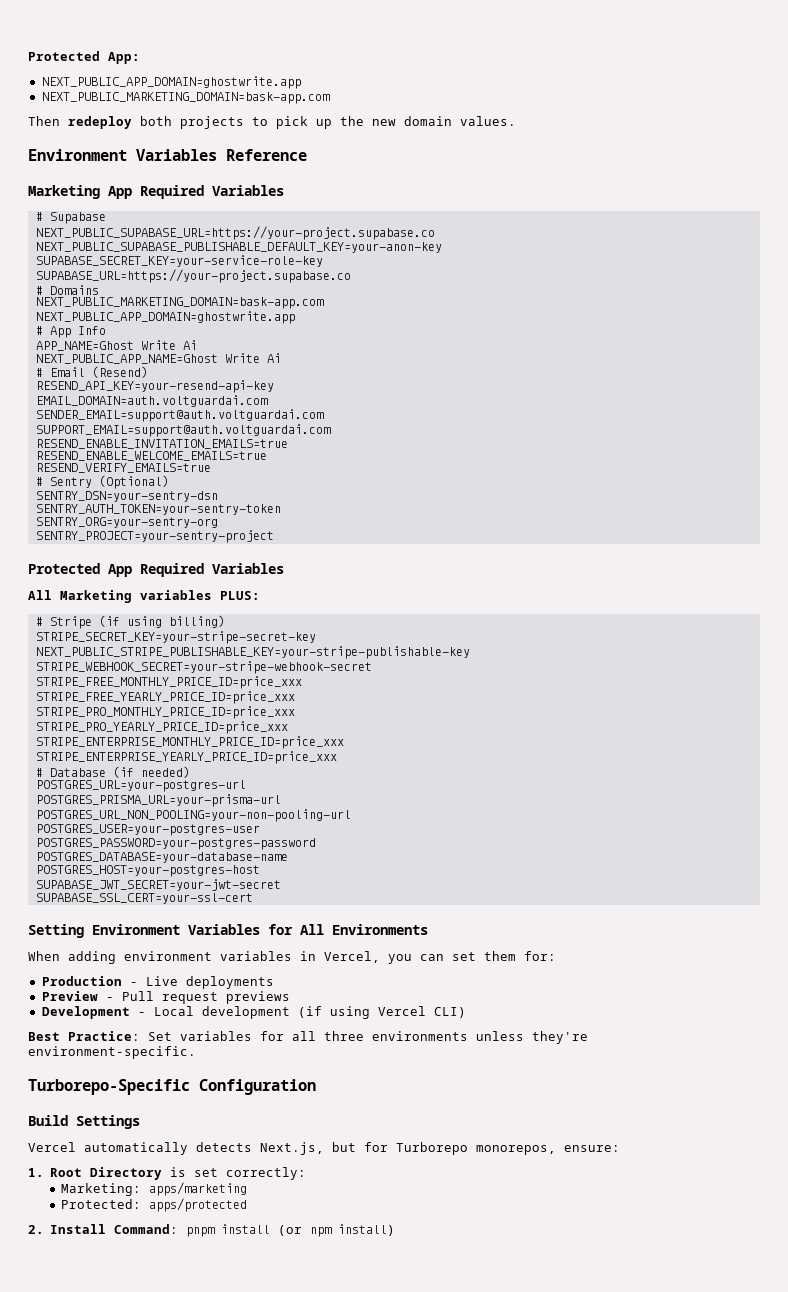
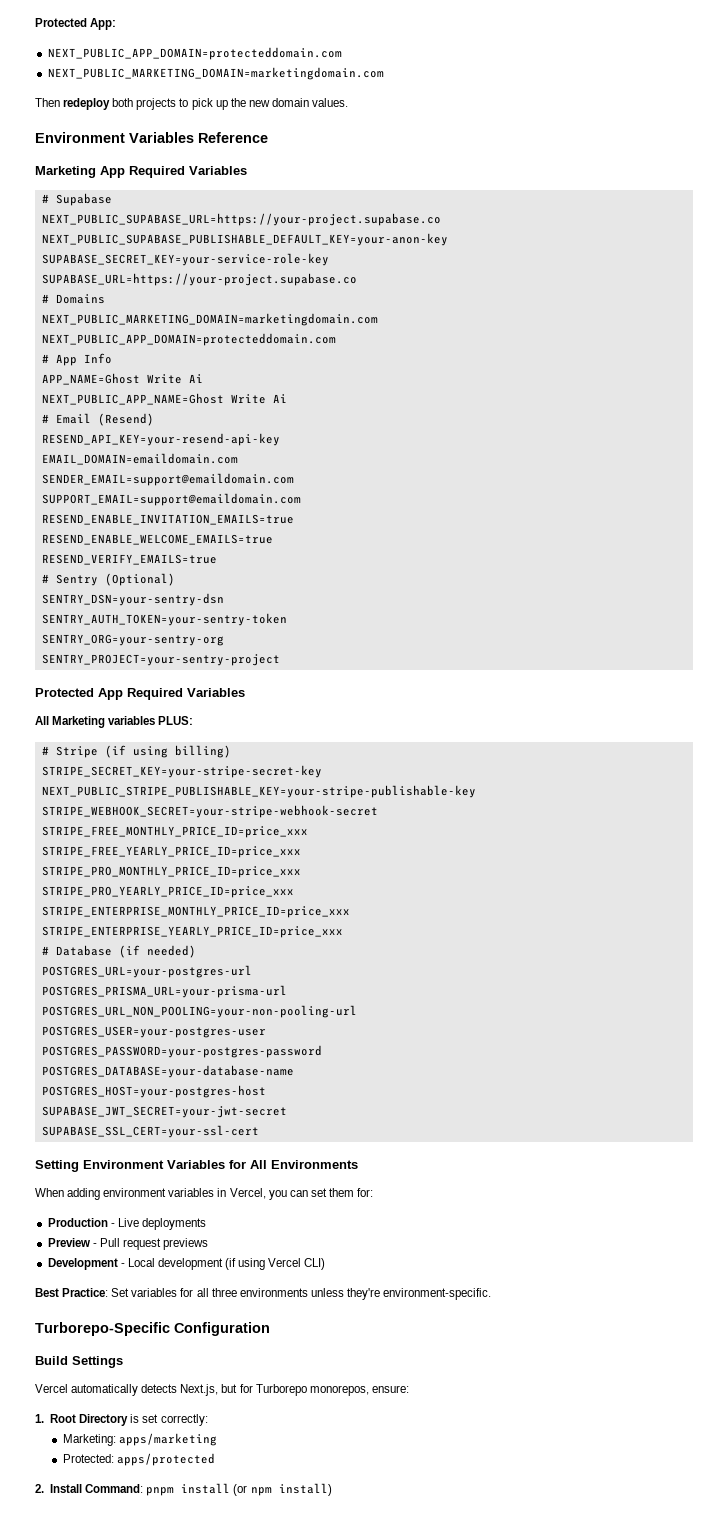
[41,76,301,89] [41,92,330,104] NEXT_PUBLIC_APP_DOMAIN=ghostwrite.app // NEXT_PUBLIC_MARKETING_DOMAIN=bask-app.com -> [47,47,342,60] [47,67,384,80] NEXT_PUBLIC_APP_DOMAIN=protecteddomain.com // NEXT_PUBLIC_MARKETING_DOMAIN=marketingdomain.com
[35,297,324,309] [35,311,295,324] NEXT_PUBLIC_MARKETING_DOMAIN=bask-app.com // NEXT_PUBLIC_APP_DOMAIN=ghostwrite.app -> [41,313,378,326] [41,333,336,346] NEXT_PUBLIC_MARKETING_DOMAIN=marketingdomain.com // NEXT_PUBLIC_APP_DOMAIN=protecteddomain.com
[35,395,268,407] [35,409,324,422] [35,424,331,437] EMAIL_DOMAIN=auth.voltguardai.com // SENDER_EMAIL=support@auth.voltguardai.com // SUPPORT_EMAIL=support@auth.voltguardai.com -> [41,453,238,465] [41,473,294,486] [41,493,301,506] EMAIL_DOMAIN=emaildomain.com // SENDER_EMAIL=support@emaildomain.com // SUPPORT_EMAIL=support@emaildomain.com

